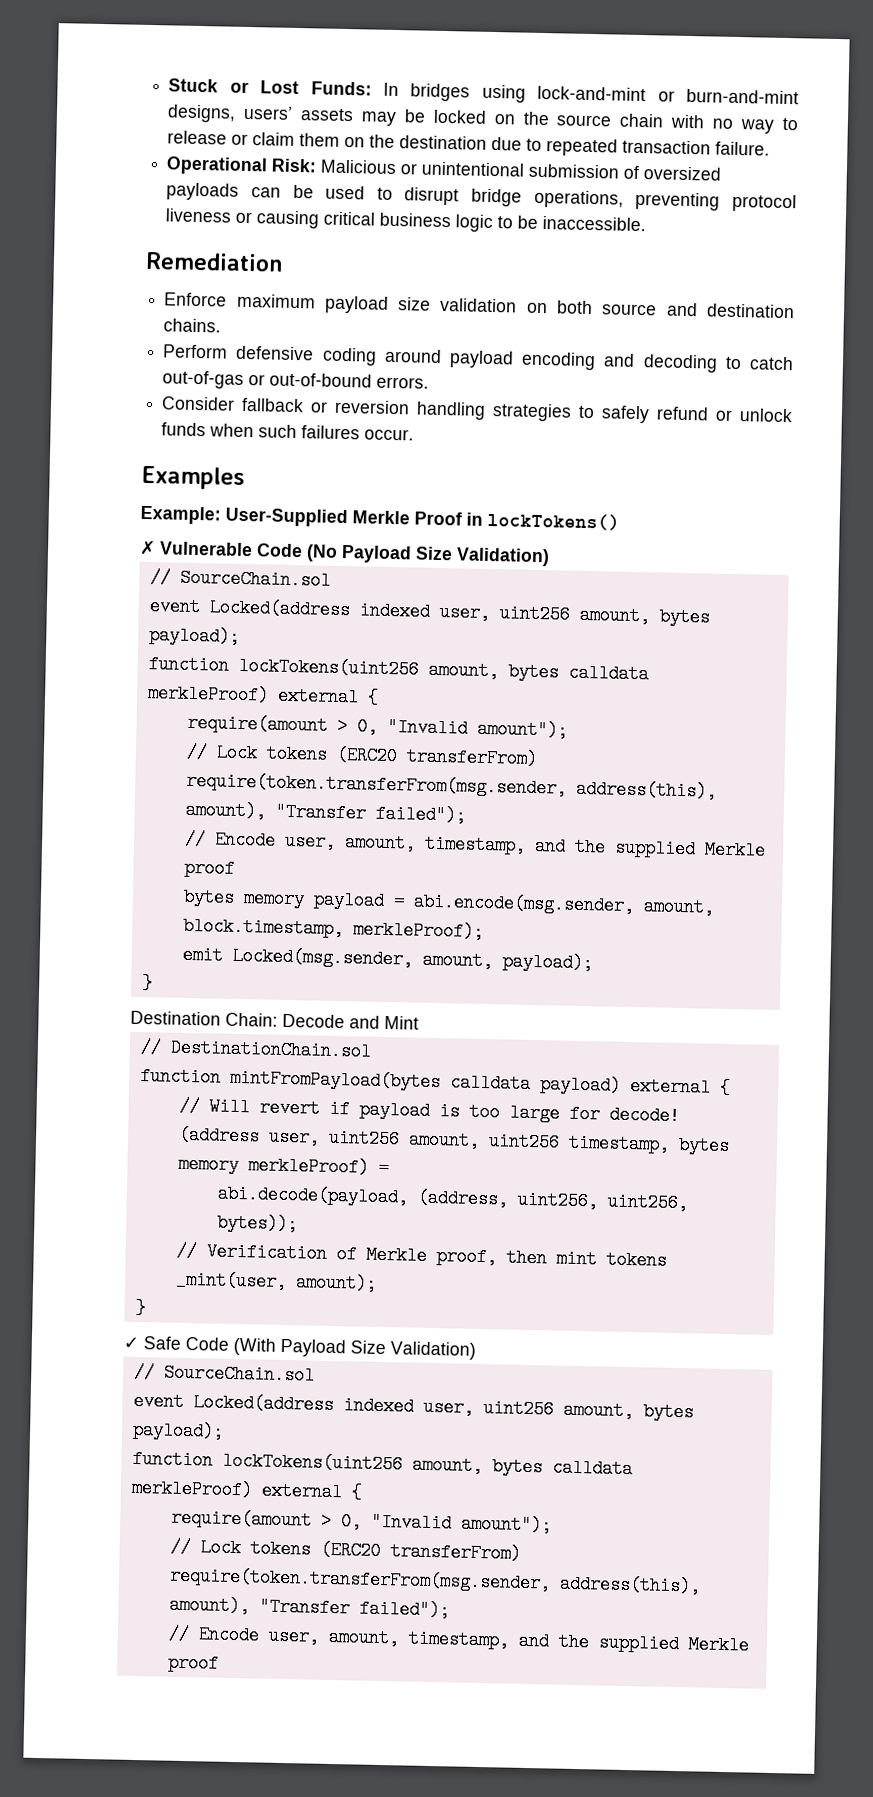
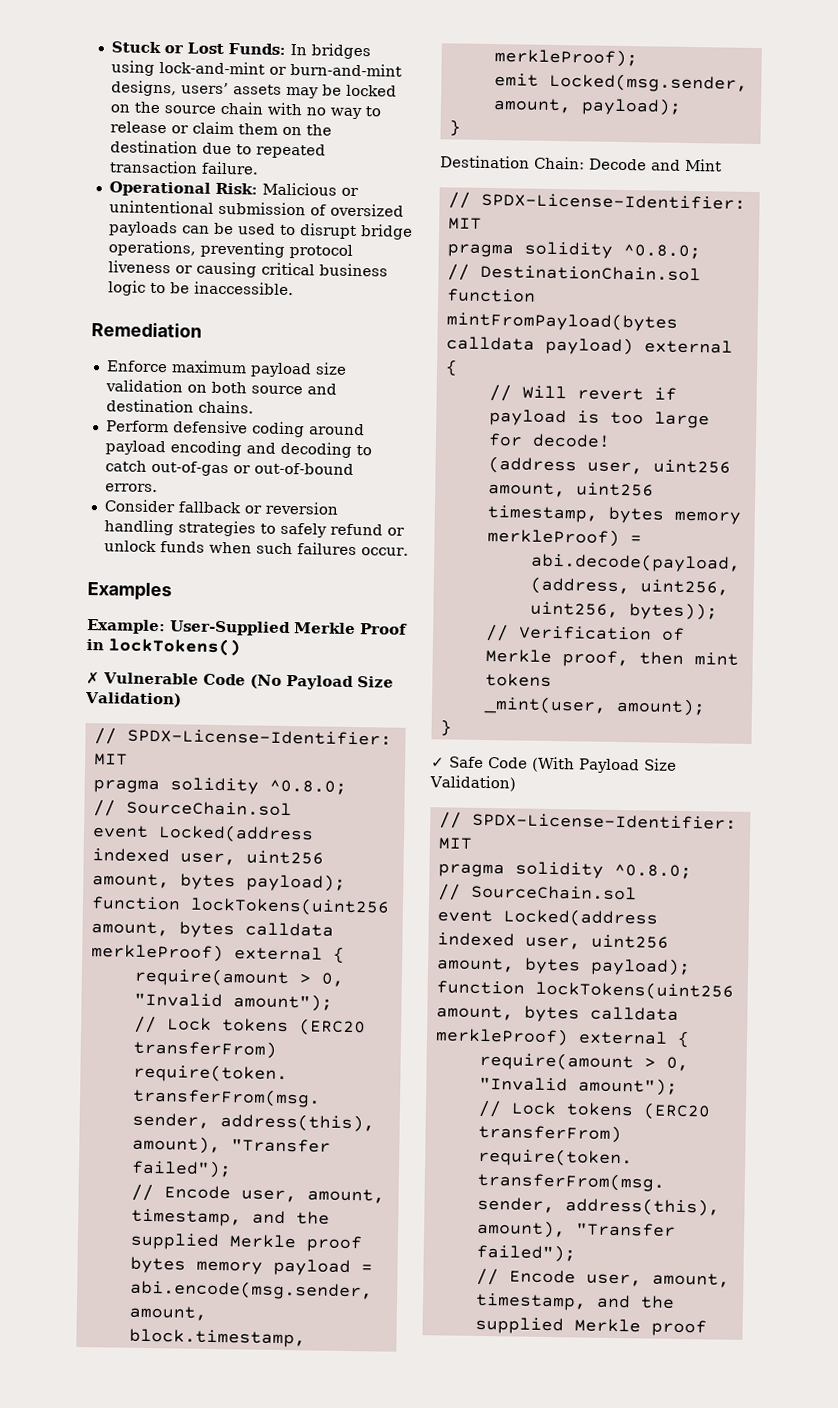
(550, 557) none -> [93,727,392,746] [93,753,128,766] [92,777,347,795] // // SPDX-License-Identifier: MIT // pragma solidity ^0.8.0;
(419, 1022) none -> [447,191,746,210] [447,217,482,230] [446,241,701,260] // // SPDX-License-Identifier: MIT // pragma solidity ^0.8.0;
(476, 1350) none -> [438,811,737,830] [437,837,472,850] [437,861,692,880] // // SPDX-License-Identifier: MIT // pragma solidity ^0.8.0;

